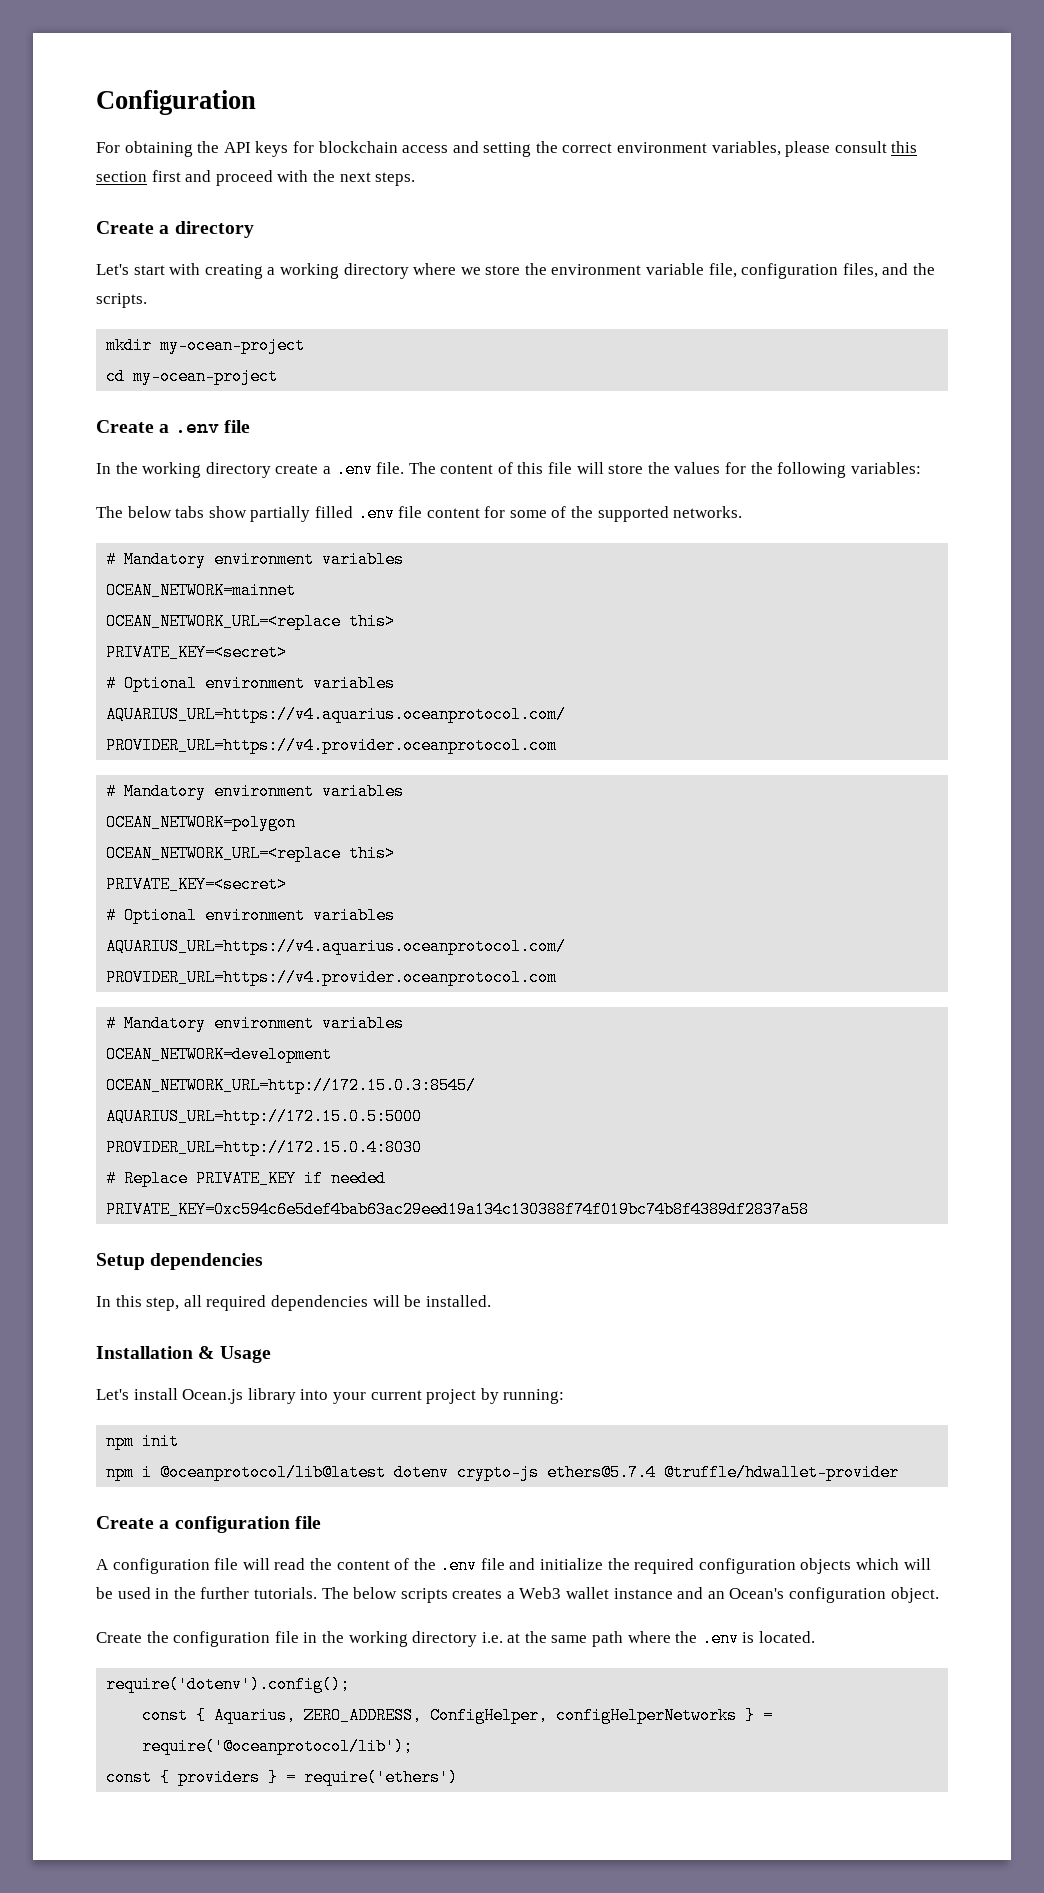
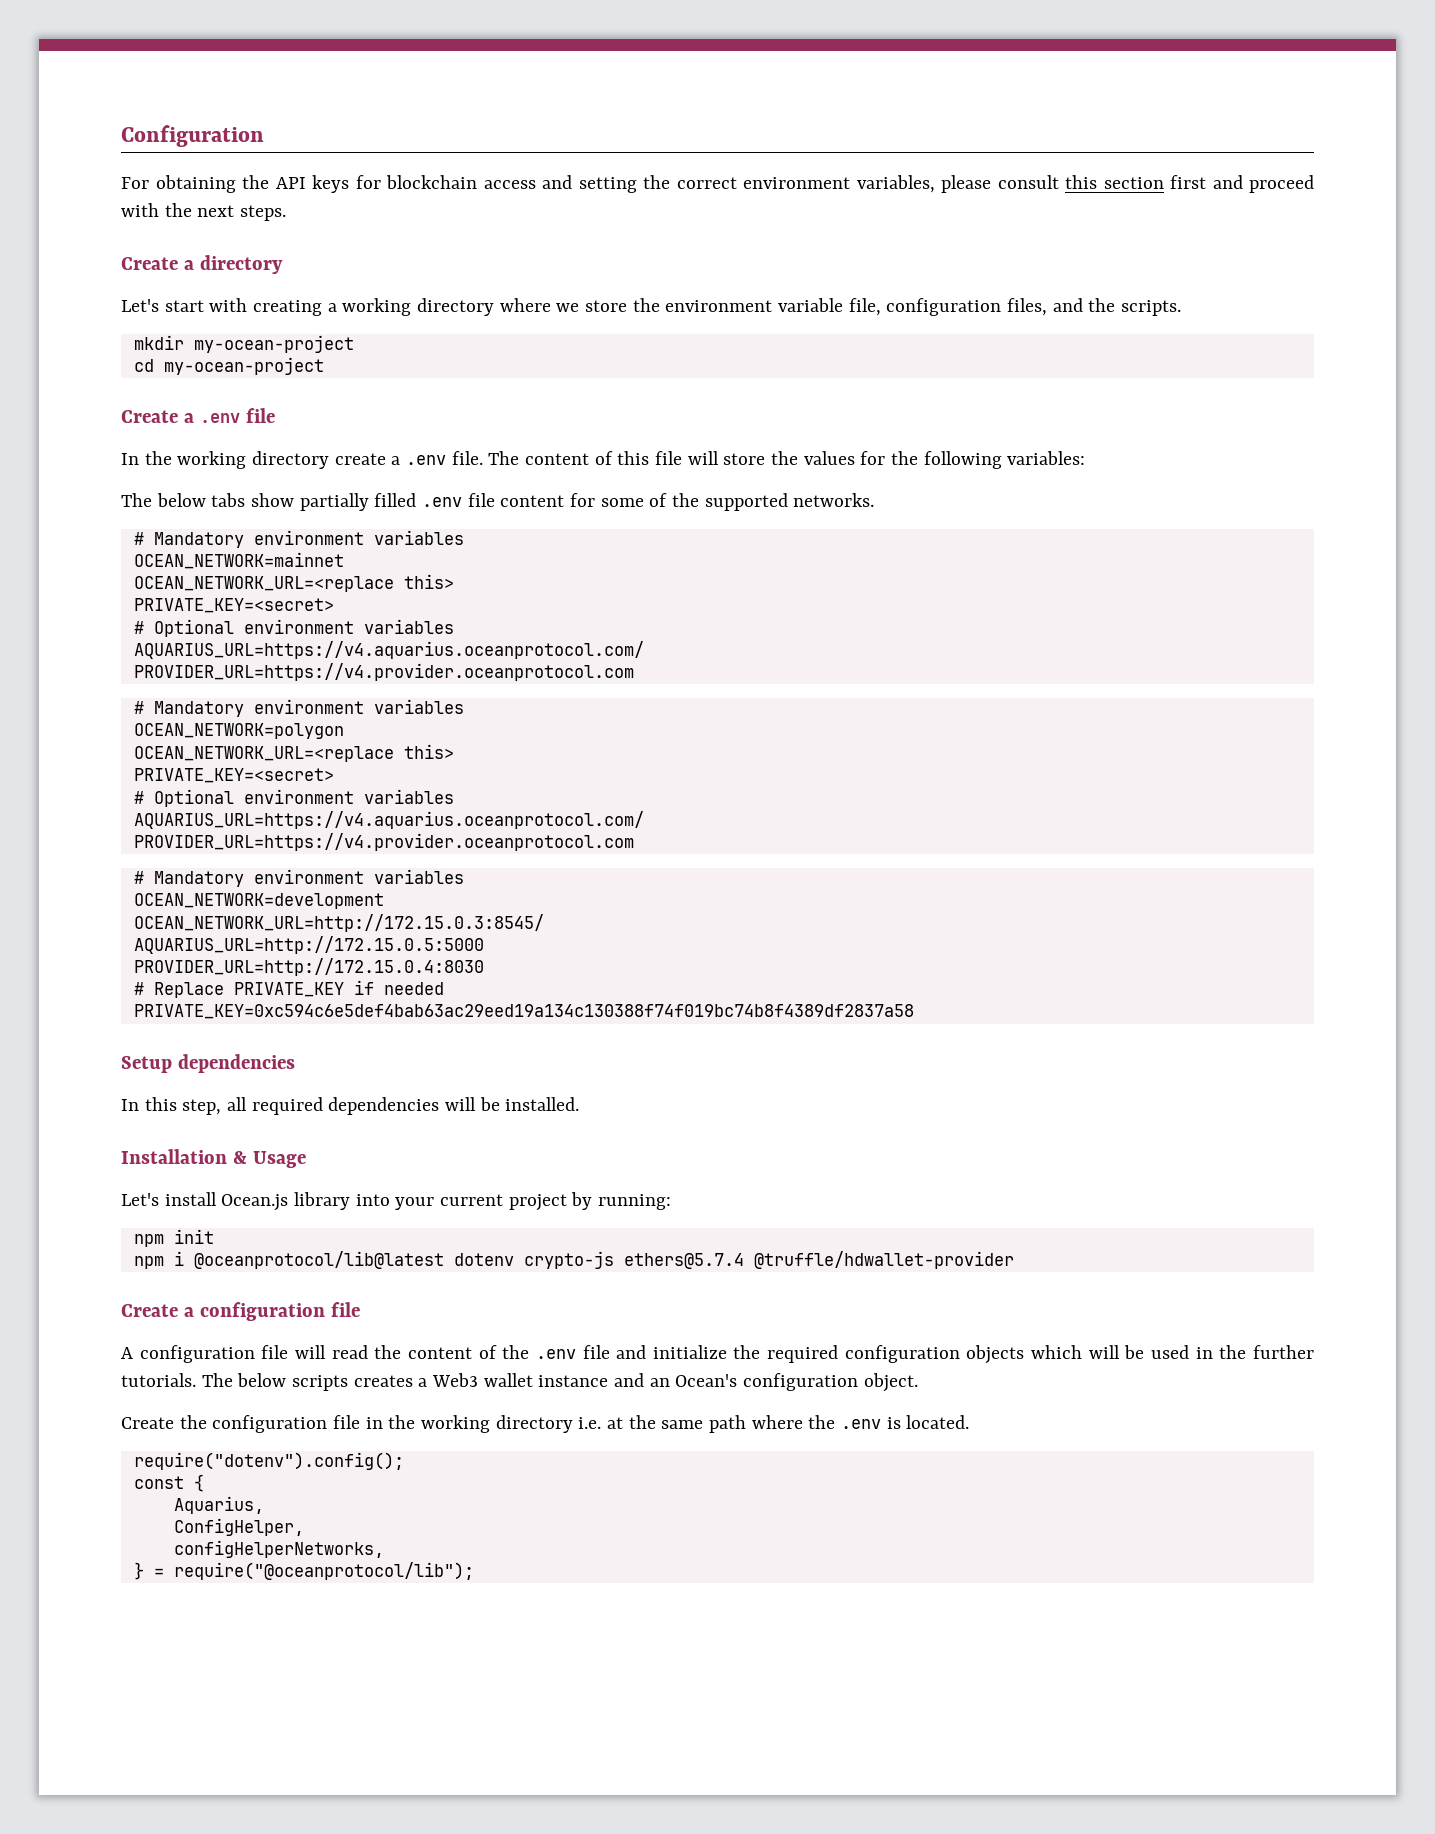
[106,1676,351,1693] [142,1707,207,1724] require('dotenv').config(); // const { -> [133,1452,404,1470] [133,1474,204,1492] require("dotenv").config(); // const { //
[304,1707,423,1724] ZERO_ADDRESS, -> (264, 1505) //
[556,1707,774,1724] [142,1738,414,1755] [106,1769,459,1786] configHelperNetworks } = require('@oceanprotocol/lib'); // const { providers } = require('ethers') -> [173,1540,384,1558] [133,1562,474,1580] // configHelperNetworks, // } = require("@oceanprotocol/lib");

